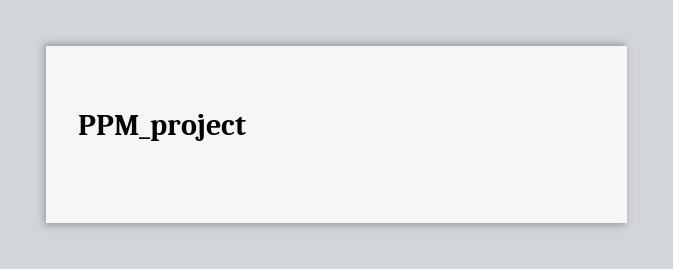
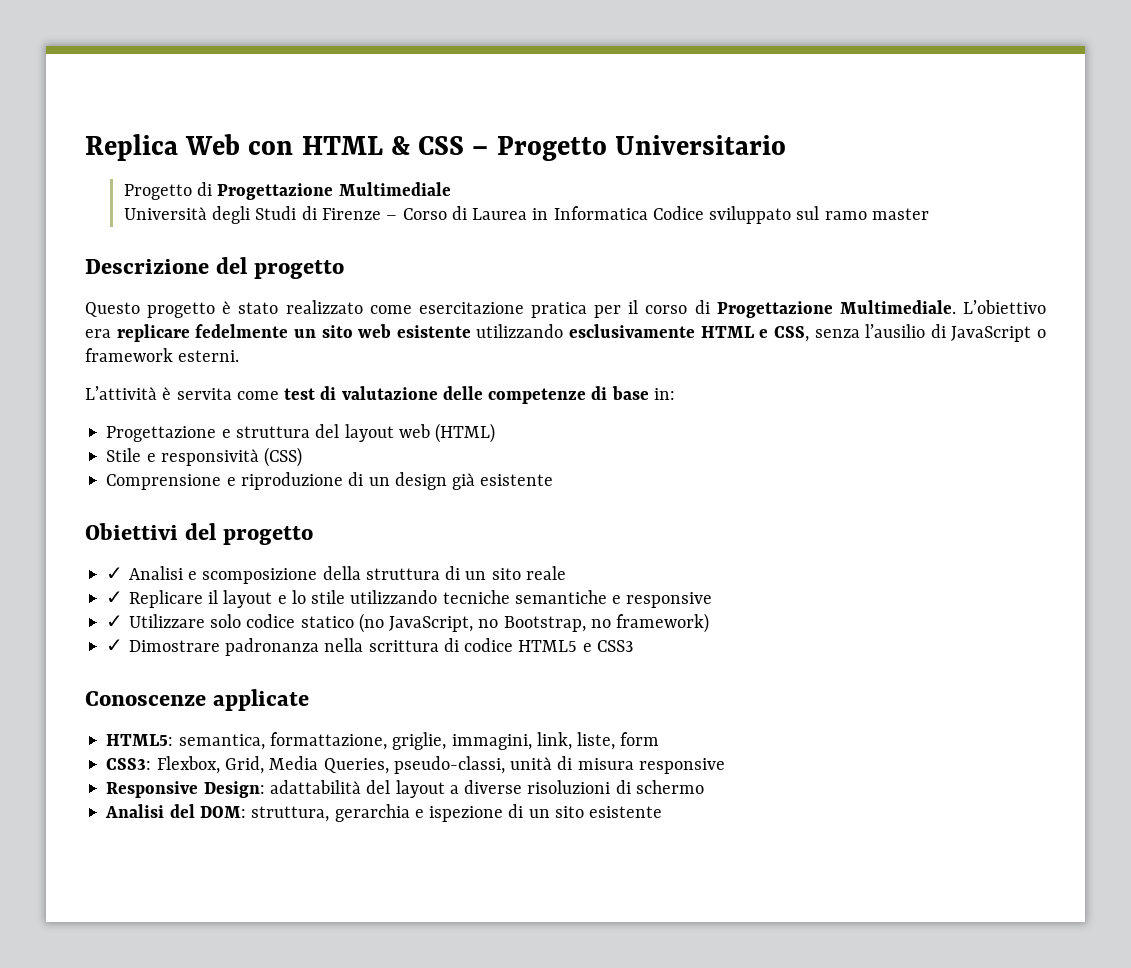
[78,114,246,141] PPM_project -> [85,134,786,161] [123,182,451,200] [123,206,929,224] [85,257,345,279] [85,300,1046,318] [85,324,1046,342] [85,348,240,362] [85,386,675,404] [106,423,496,443] [106,447,303,467] [106,472,554,490] [85,523,314,545] [106,566,566,584] [106,590,713,608] [106,613,710,633] [106,638,633,656] [85,689,310,711] [106,732,660,750] [106,756,725,774] [106,780,704,798] [105,804,663,822] Replica Web con HTML & CSS – Progetto Universitario // Progetto di Progettazione Multimediale // Università degli Studi di Firenze – Corso di Laurea in Informatica Codice sviluppato sul ramo master // Descrizione del progetto // Questo progetto è stato realizzato come esercitazione pratica per il corso di Progettazione Multimediale. L’obiettivo era replicare fedelmente un sito web esistente utilizzando esclusivamente HTML e CSS, senza l’ausilio di JavaScript o framework esterni. // L’attività è servita come test di valutazione delle competenze di base in: // Progettazione e struttura del layout web (HTML) // Stile e responsività (CSS) // Comprensione e riproduzione di un design già esistente // Obiettivi del progetto // ✓ Analisi e scomposizione della struttura di un sito reale // ✓ Replicare il layout e lo stile utilizzando tecniche semantiche e responsive // ✓ Utilizzare solo codice statico (no JavaScript, no Bootstrap, no framework) // ✓ Dimostrare padronanza nella scrittura di codice HTML5 e CSS3 // Conoscenze applicate // HTML5: semantica, formattazione, griglie, immagini, link, liste, form // CSS3: Flexbox, Grid, Media Queries, pseudo-classi, unità di misura responsive // Responsive Design: adattabilità del layout a diverse risoluzioni di schermo // Analisi del DOM: struttura, gerarchia e ispezione di un sito esistente

